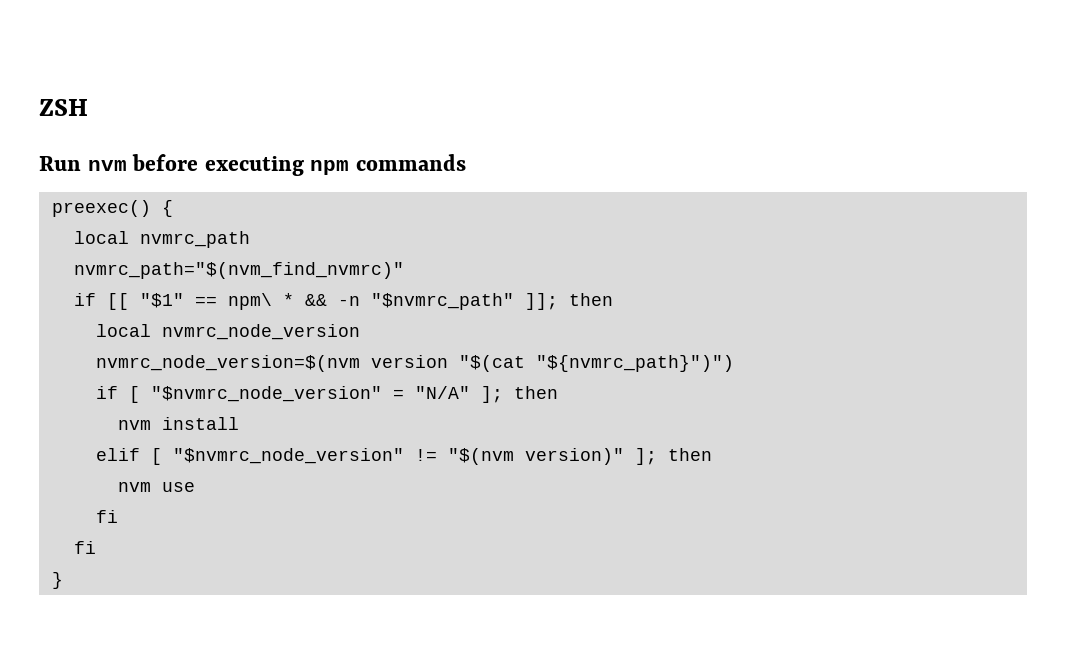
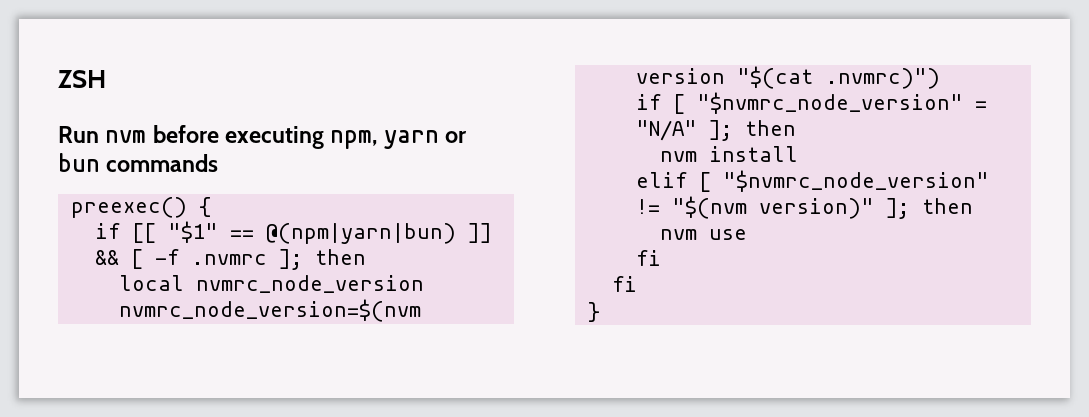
[310,160,350,175] npm -> [330,130,468,149] [58,153,100,172] npm, yarn or bun
[73,231,250,248] [73,262,404,279] // local nvmrc_path // nvmrc_path="$(nvm_find_nvmrc)" -> (211, 207) none
[227,293,558,310] npm\ * && -n "$nvmrc_path" ]]; -> [265,223,492,244] [94,249,303,270] @(npm|yarn|bun) ]] && [ -f .nvmrc ];
[535,355,734,372] "${nvmrc_path}")") -> [824,68,940,89] .nvmrc)")

